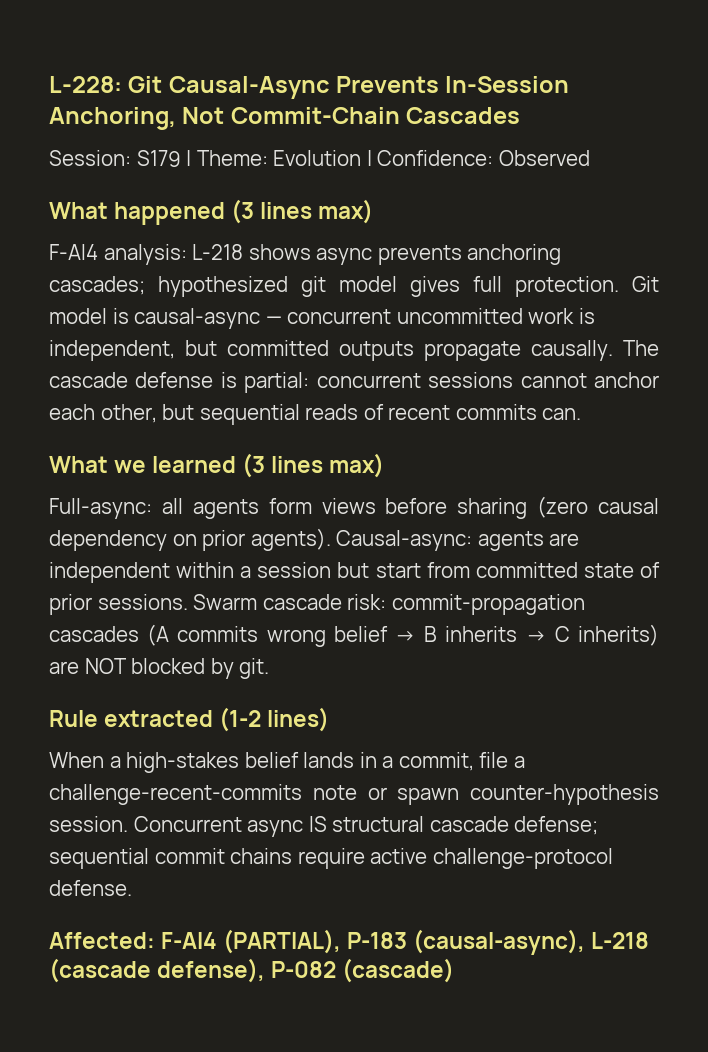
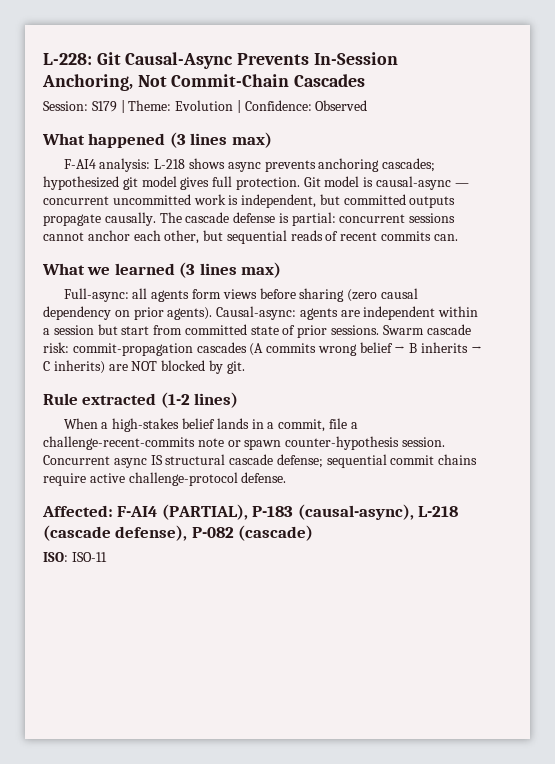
(455, 970) none -> [43,552,107,562] // ISO: ISO-11

